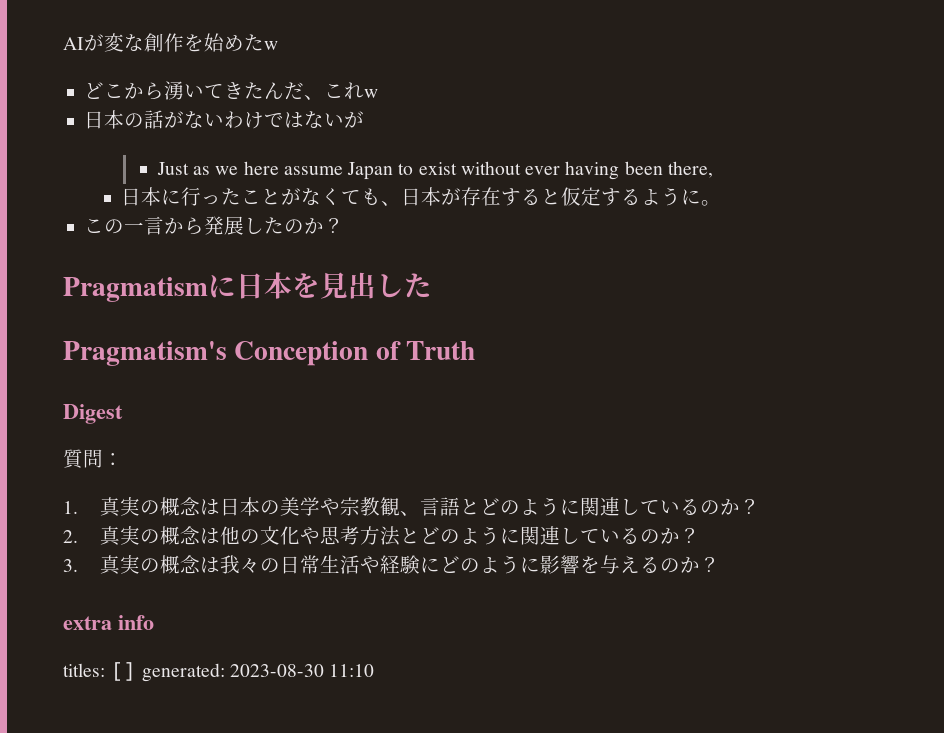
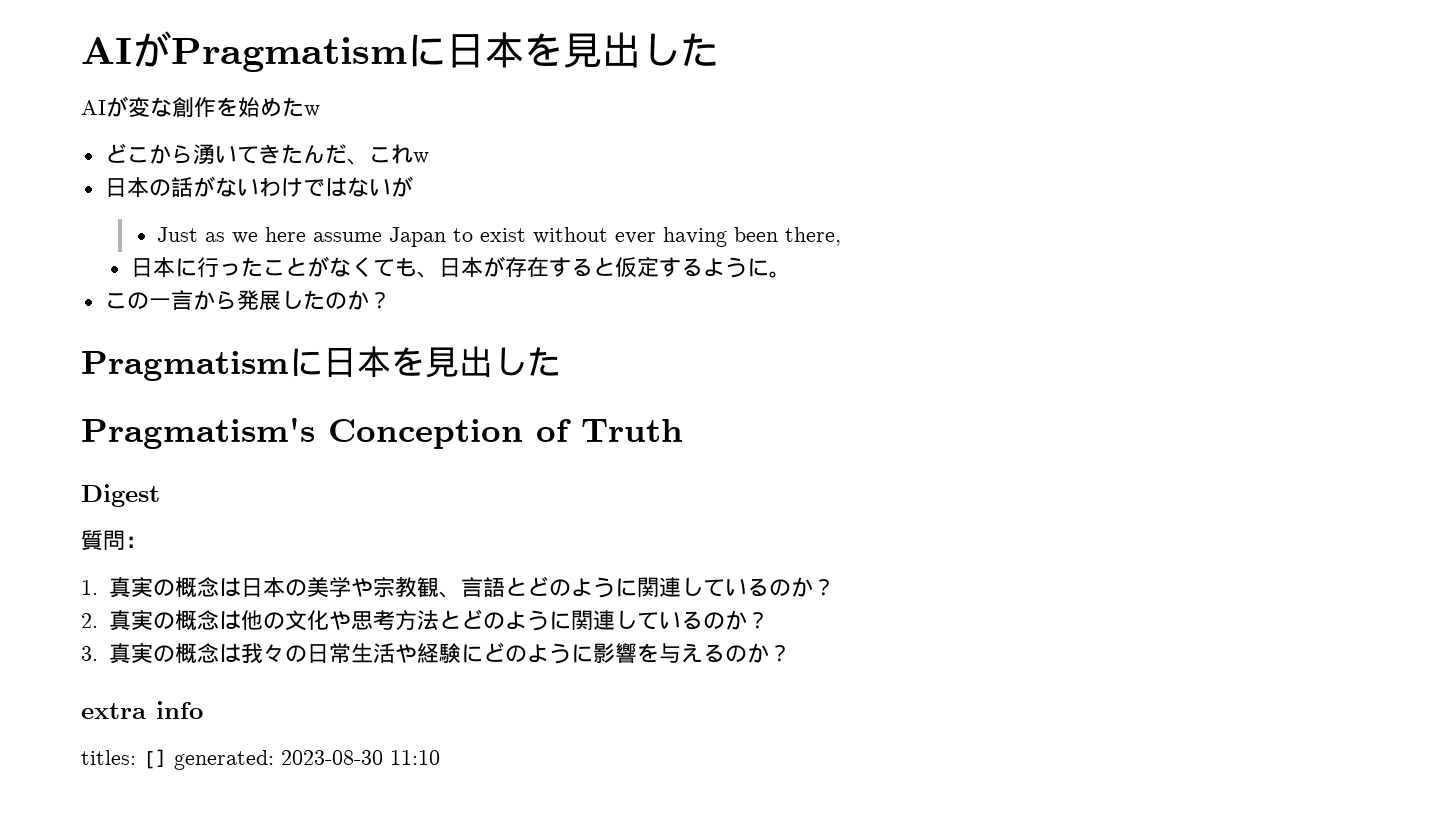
[63,34,104,51] AIが -> [81,31,719,72] [81,96,128,117] AIがPragmatismに日本を見出した // AIが

